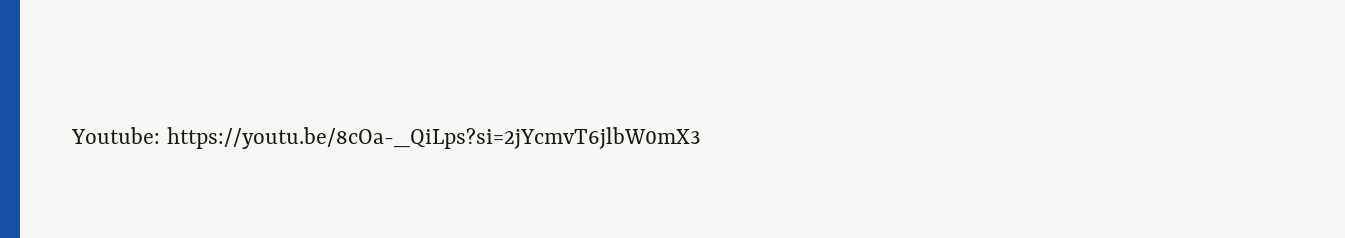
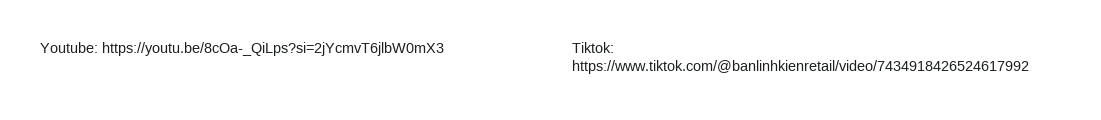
(701, 138) none -> [572,42,614,53] [572,60,1029,74] // Tiktok: https://www.tiktok.com/@banlinhkienretail/video/7434918426524617992

